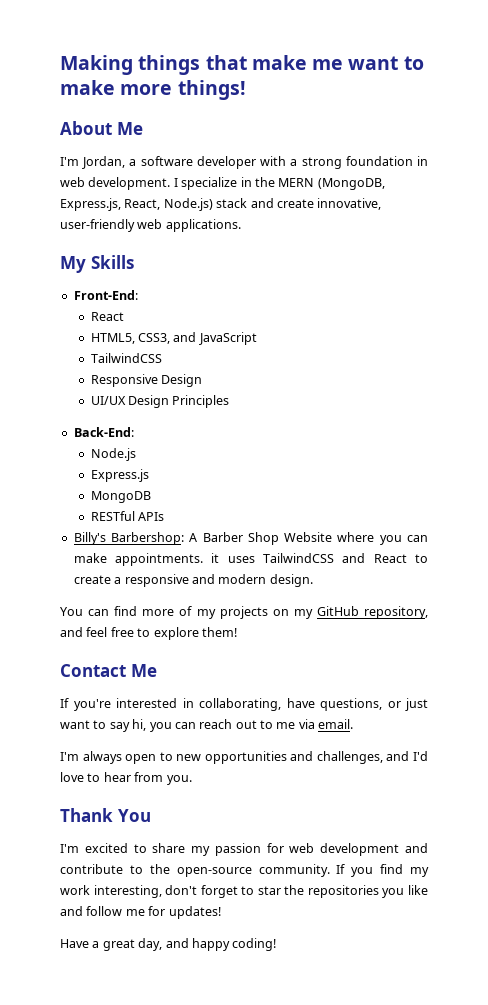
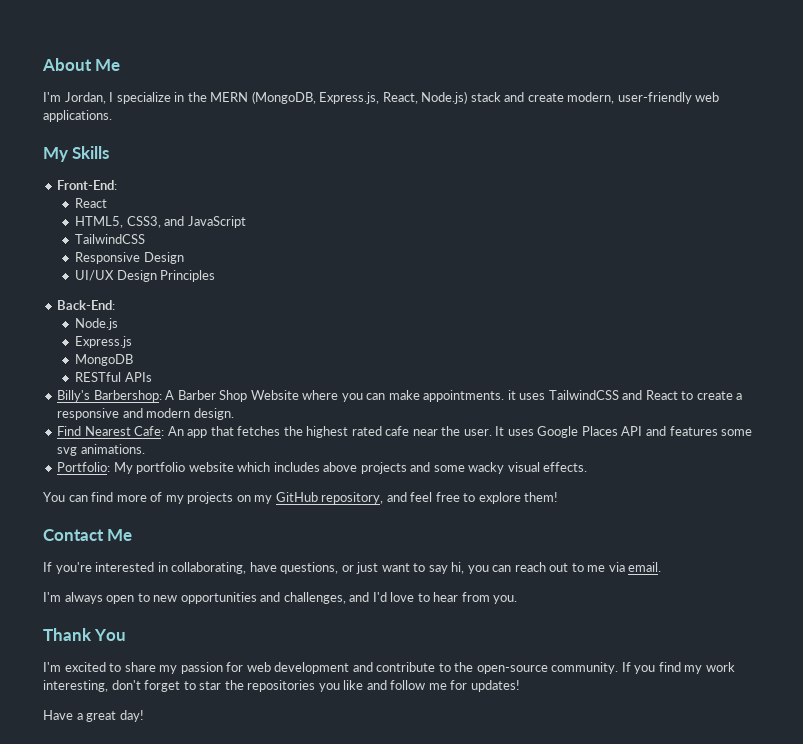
[60,55,424,75] [60,80,246,100] [60,121,143,135] [60,156,429,169] [60,177,171,190] Making things that make me want to make more things! // About Me // I'm Jordan, a software developer with a strong foundation in web development. -> [42,58,121,71] [43,92,106,104] About Me // I'm Jordan,
[317,198,382,210] innovative, -> [567,92,615,104] modern,
(313, 580) none -> [57,426,753,438] [57,444,145,456] [57,462,588,474] // Find Nearest Cafe: An app that fetches the highest rated cafe near the user. It uses Google Places API and features some svg animations. // Portfolio: My portfolio website which includes above projects and some wacky visual effects.
[138,938,277,951] day, and happy coding! -> [119,710,144,722] day!

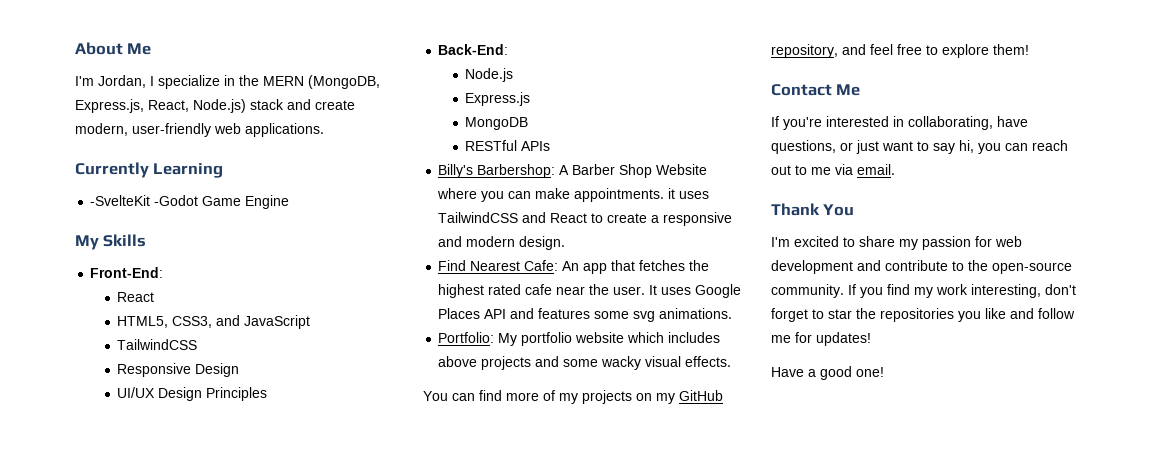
(112, 116) none -> [75,162,224,178] [90,195,290,209] // Currently Learning // -SvelteKit -Godot Game Engine
[43,592,518,604] // I'm always open to new opportunities and challenges, and I'd love to hear from you. -> (895, 169) none
[86,710,144,722] great day! -> [820,366,884,380] good one!

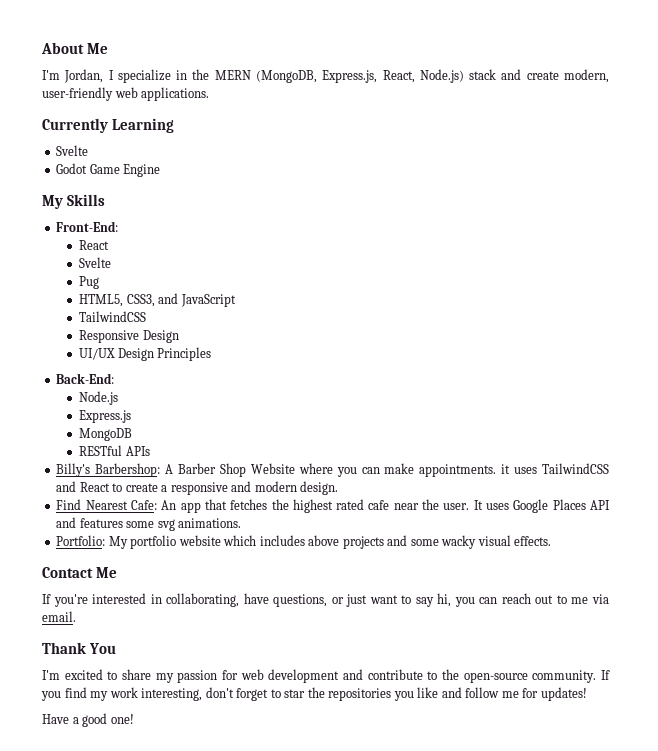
[90,195,199,206] -SvelteKit -Godot -> [56,145,89,156] [56,163,88,174] Svelte // Godot
(155, 297) none -> [79,257,112,268] [79,276,100,289] // Svelte // Pug
[423,390,723,404] [771,44,1029,58] // You can find more of my projects on my GitHub repository, and feel free to explore them! -> (552, 541) none

